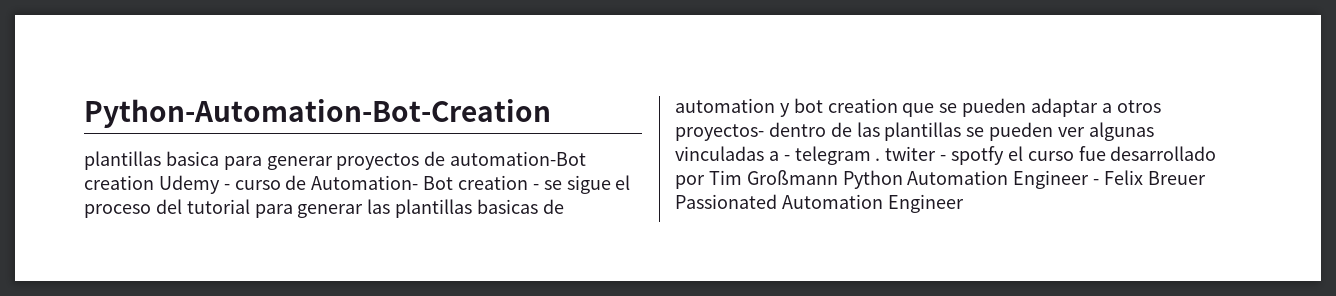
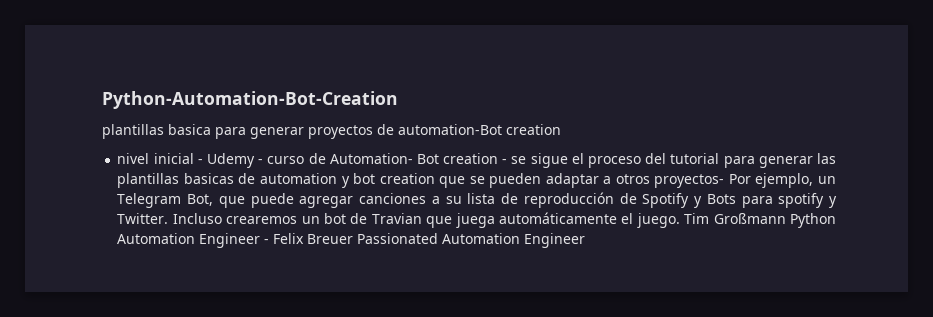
(154, 182) none -> [117,153,203,164] // nivel inicial -
[768,122,1154,141] [675,146,1217,165] [675,175,705,189] dentro de las plantillas se pueden ver algunas vinculadas a - telegram . twiter - spotfy el curso fue desarrollado por -> [728,173,837,188] [117,192,838,208] [117,212,680,228] Por ejemplo, un Telegram Bot, que puede agregar canciones a su lista de reproducción de Spotify y Bots para spotify y Twitter. Incluso crearemos un bot de Travian que juega automáticamente el juego.

